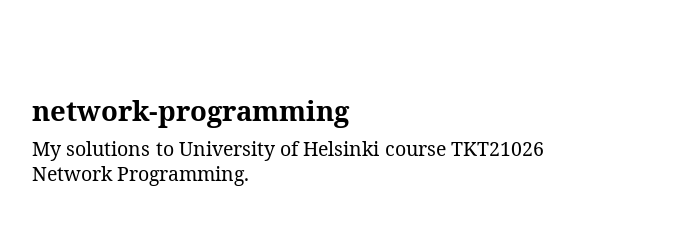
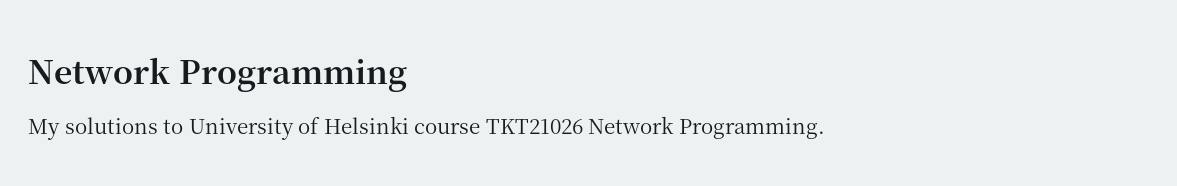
[32,100,350,128] network-programming -> [28,57,407,92] Network Programming

